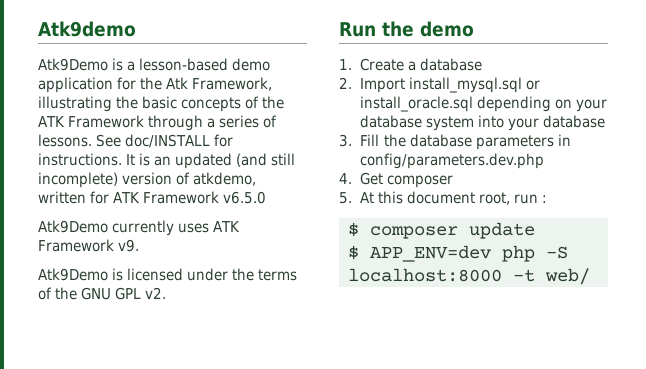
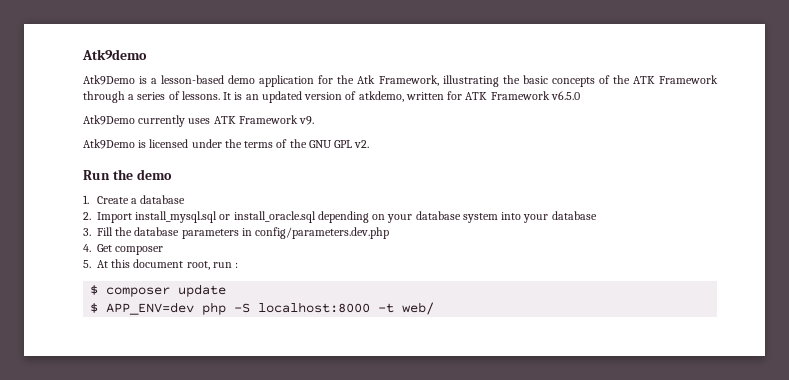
[96,134,234,148] [38,153,122,166] See doc/INSTALL for instructions. -> (220, 95) none
[236,153,296,167] [38,172,118,188] (and still incomplete) -> (302, 97) none

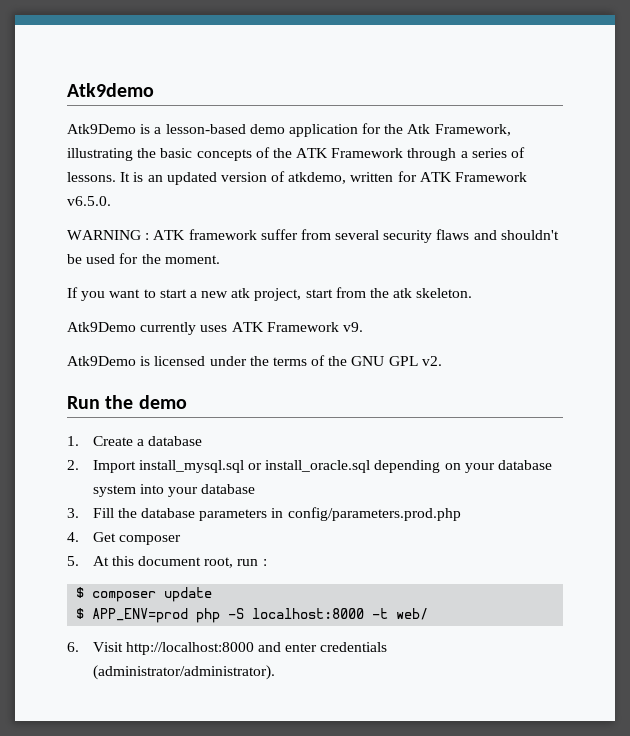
[550,91,580,100] v6.5.0 -> [67,196,111,206] [67,229,559,243] [67,253,220,264] [67,287,473,301] v6.5.0. // WARNING : ATK framework suffer from several security flaws and shouldn't be used for the moment. // If you want to start a new atk project, start from the atk skeleton.
[255,227,390,239] config/parameters.dev.php -> [287,507,461,521] config/parameters.prod.php
[106,302,195,315] APP_ENV=dev -> [92,608,189,623] APP_ENV=prod
(435, 308) none -> [67,642,388,655] [92,665,275,680] // 6. Visit http://localhost:8000 and enter credentials (administrator/administrator).

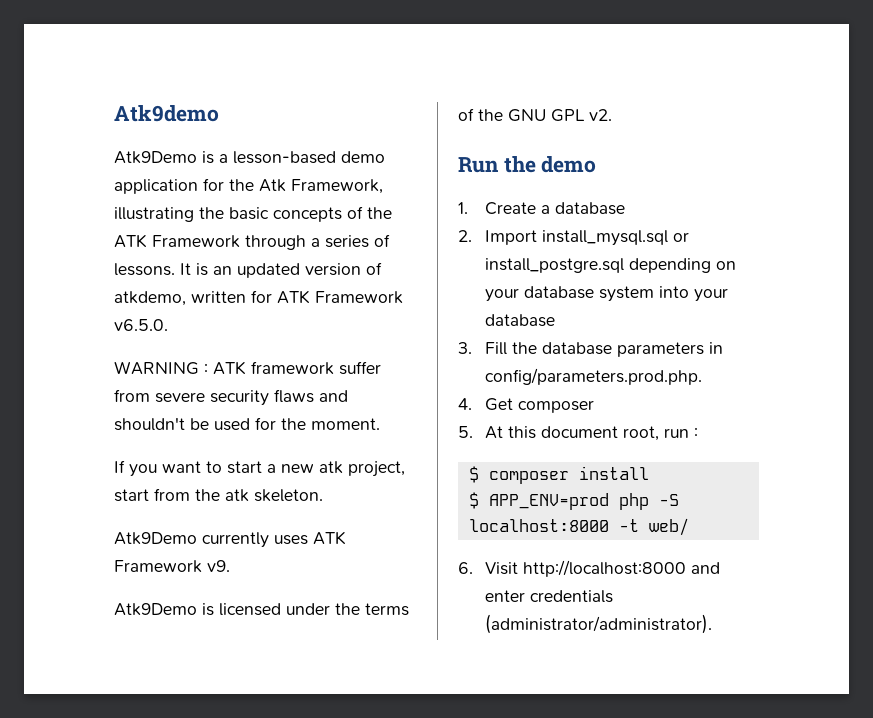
[335,230,380,240] several -> [155,392,205,403] severe
[265,460,371,473] install_oracle.sql -> [485,258,625,273] install_postgre.sql
[287,507,461,521] config/parameters.prod.php -> [485,368,703,385] config/parameters.prod.php.
[164,587,213,602] update -> [578,466,649,480] install

